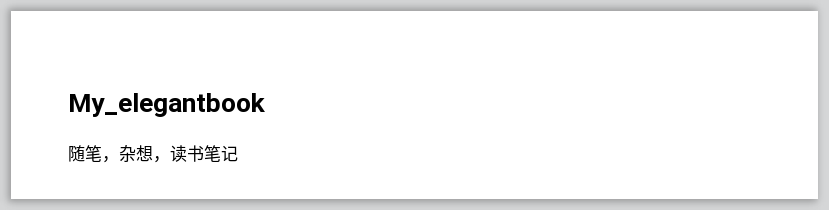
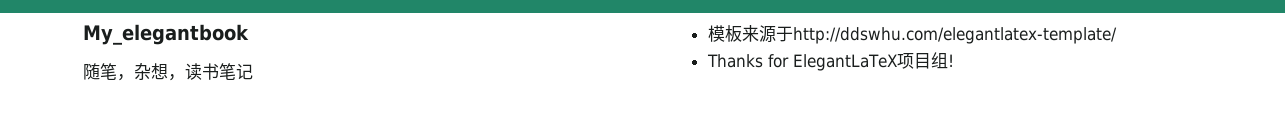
(238, 153) none -> [707,25,1117,44] [706,52,954,71] // 模板来源于http://ddswhu.com/elegantlatex-template/ // Thanks for ElegantLaTeX项目组!

